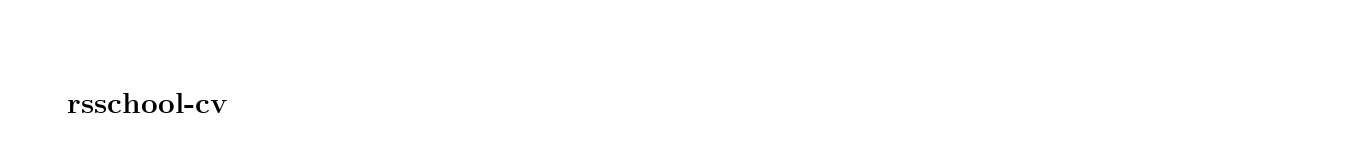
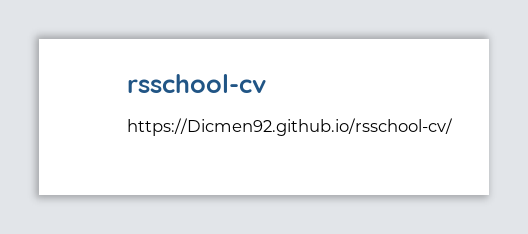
(228, 103) none -> [127,118,453,136] // https://Dicmen92.github.io/rsschool-cv/

